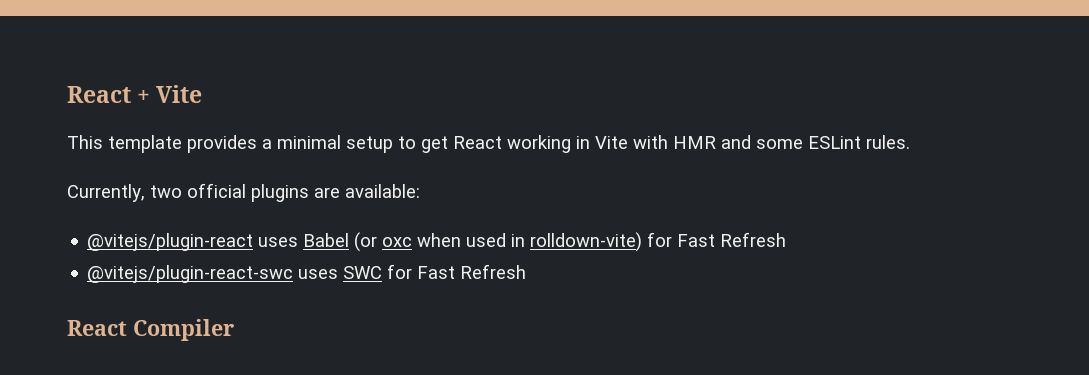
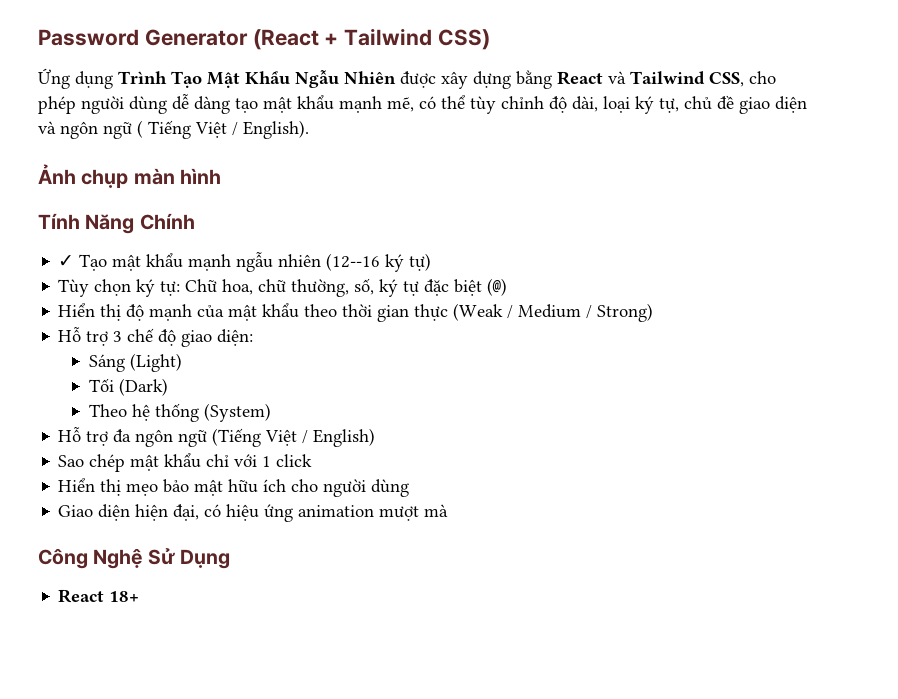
[67,85,203,103] [67,135,910,153] [67,183,420,202] [87,232,787,252] [87,264,527,283] [67,319,234,341] React + Vite // This template provides a minimal setup to get React working in Vite with HMR and some ESLint rules. // Currently, two official plugins are available: // @vitejs/plugin-react uses Babel (or oxc when used in rolldown-vite) for Fast Refresh // @vitejs/plugin-react-swc uses SWC for Fast Refresh // React Compiler -> [38,28,491,50] [38,68,776,89] [38,94,807,114] [38,120,309,139] [38,164,222,188] [38,213,195,234] [58,252,432,272] [58,278,508,297] [58,303,654,322] [58,327,254,347] [88,353,182,372] [88,378,168,396] [88,403,271,422] [58,427,376,447] [58,453,313,472] [58,478,410,497] [58,504,449,522] [38,548,231,569] [58,589,140,603] Password Generator (React + Tailwind CSS) // Ứng dụng Trình Tạo Mật Khẩu Ngẫu Nhiên được xây dựng bằng React và Tailwind CSS, cho phép người dùng dễ dàng tạo mật khẩu mạnh mẽ, có thể tùy chỉnh độ dài, loại ký tự, chủ đề giao diện và ngôn ngữ ( Tiếng Việt / English). // Ảnh chụp màn hình // Tính Năng Chính // ✓ Tạo mật khẩu mạnh ngẫu nhiên (12--16 ký tự) // Tùy chọn ký tự: Chữ hoa, chữ thường, số, ký tự đặc biệt (@) // Hiển thị độ mạnh của mật khẩu theo thời gian thực (Weak / Medium / Strong) // Hỗ trợ 3 chế độ giao diện: // Sáng (Light) // Tối (Dark) // Theo hệ thống (System) // Hỗ trợ đa ngôn ngữ (Tiếng Việt / English) // Sao chép mật khẩu chỉ với 1 click // Hiển thị mẹo bảo mật hữu ích cho người dùng // Giao diện hiện đại, có hiệu ứng animation mượt mà // Công Nghệ Sử Dụng // React 18+

